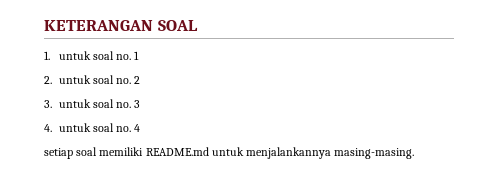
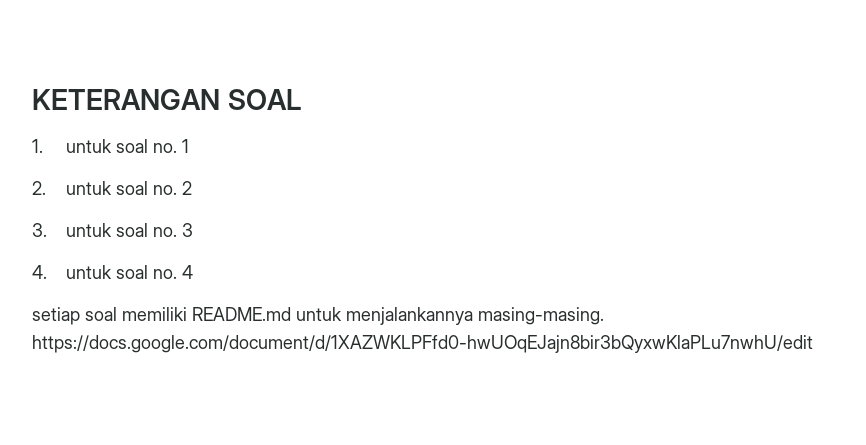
(415, 153) none -> [32,335,813,353] https://docs.google.com/document/d/1XAZWKLPFfd0-hwUOqEJajn8bir3bQyxwKlaPLu7nwhU/edit

